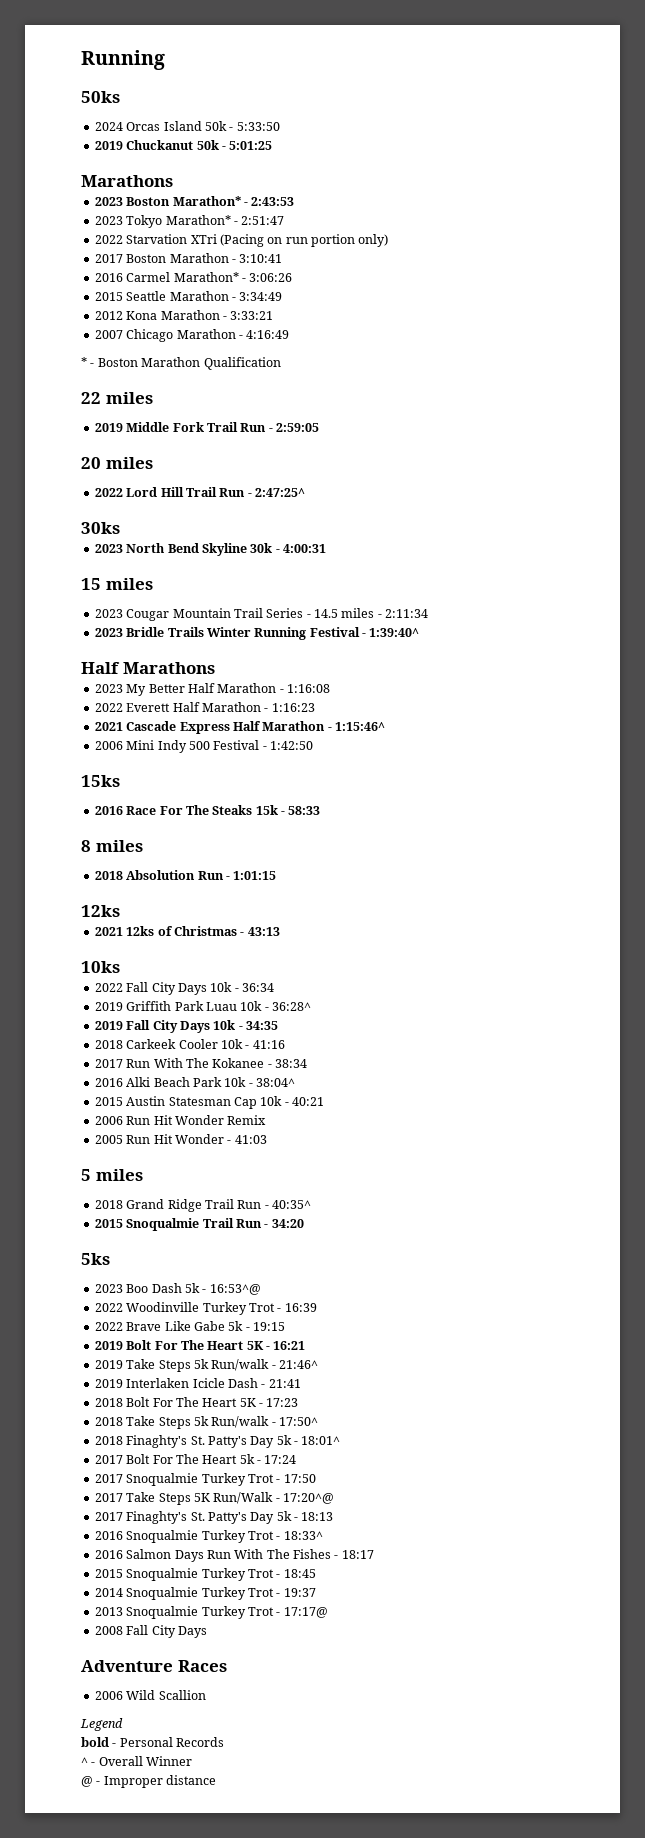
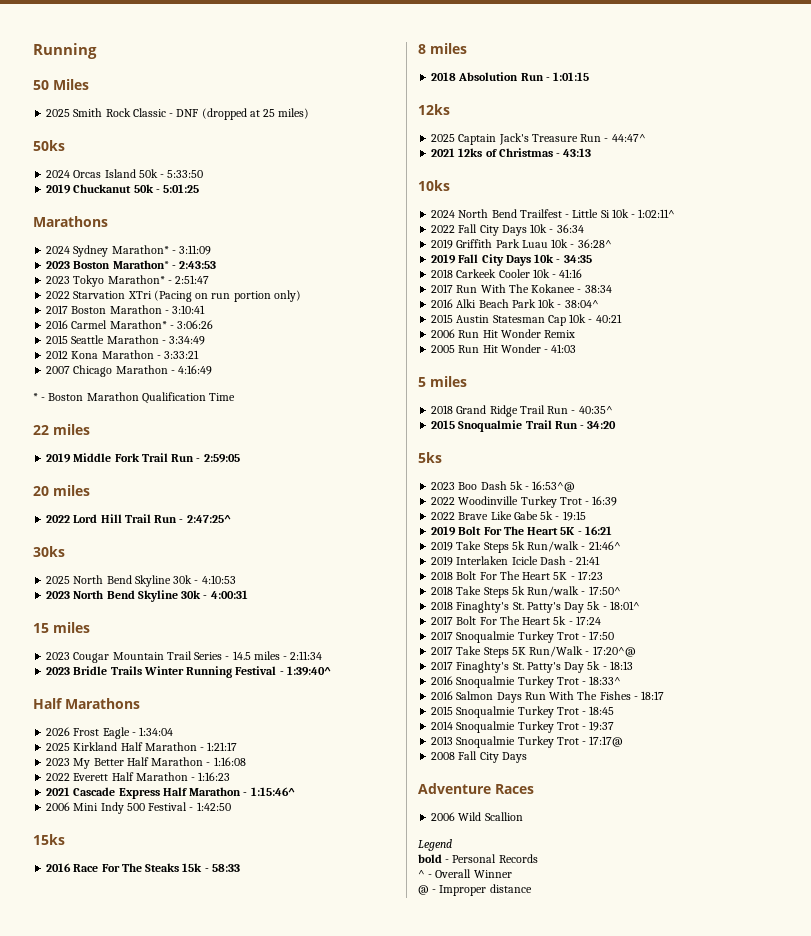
[81,50,165,70] Running -> [33,43,97,59] [33,79,89,90] [46,108,310,120] Running // 50 Miles // 2025 Smith Rock Classic - DNF (dropped at 25 miles)
(173, 181) none -> [46,245,212,257] // 2024 Sydney Marathon* - 3:11:09
(281, 363) none -> [209,393,236,401] Time
(120, 528) none -> [46,575,236,587] // 2025 North Bend Skyline 30k - 4:10:53
(215, 668) none -> [46,727,174,739] [46,742,238,751] // 2026 Frost Eagle - 1:34:04 // 2025 Kirkland Half Marathon - 1:21:17
(120, 911) none -> [431,133,646,145] // 2025 Captain Jack's Treasure Run - 44:47^
(120, 967) none -> [431,209,676,218] // 2024 North Bend Trailfest - Little Si 10k - 1:02:11^

